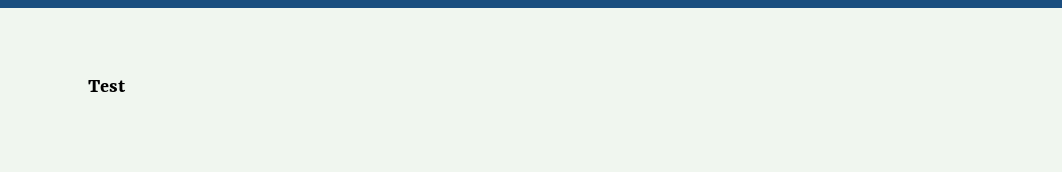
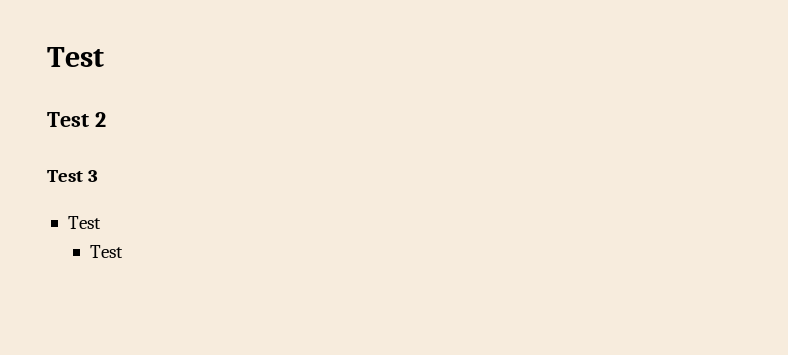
[88,80,126,92] Test -> [47,47,104,67] [47,112,106,127] [47,170,99,182] [67,216,101,229] [89,245,123,258] Test // Test 2 // Test 3 // Test // Test

